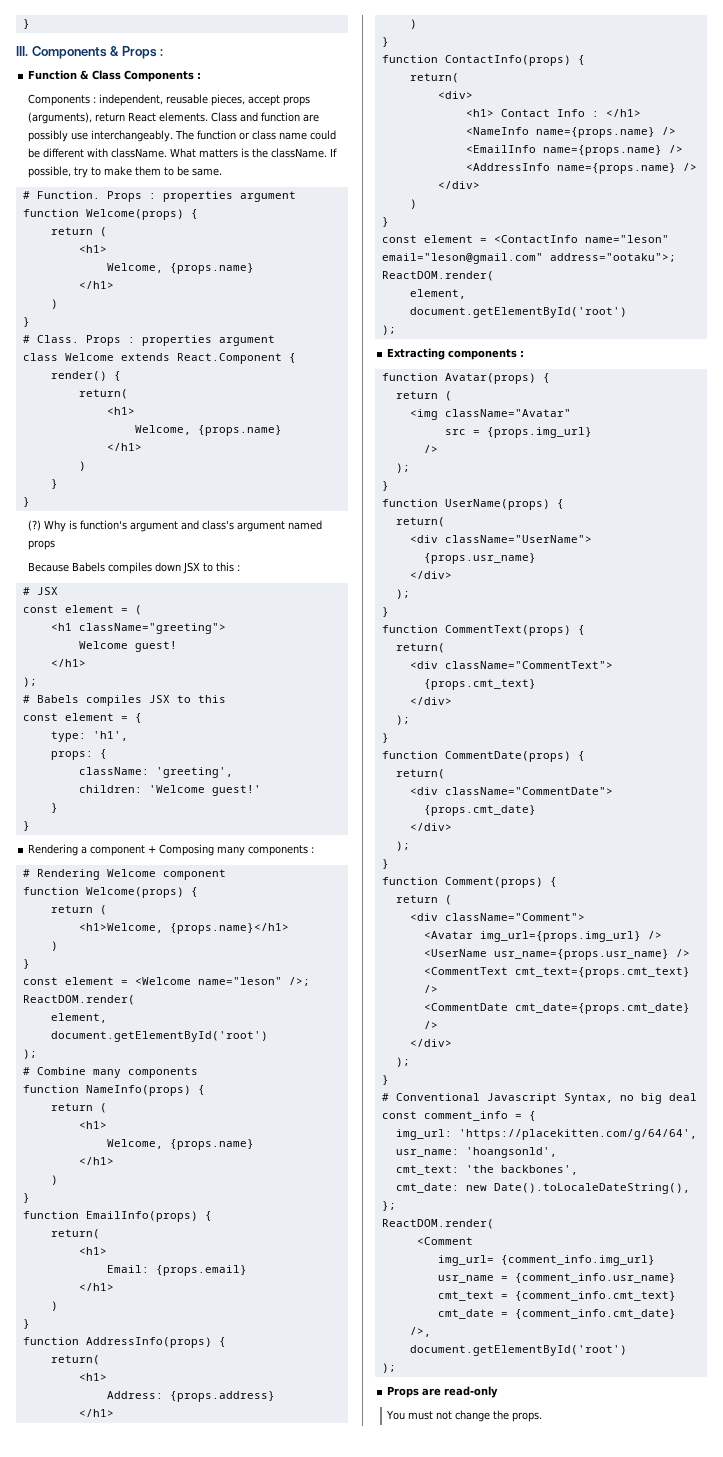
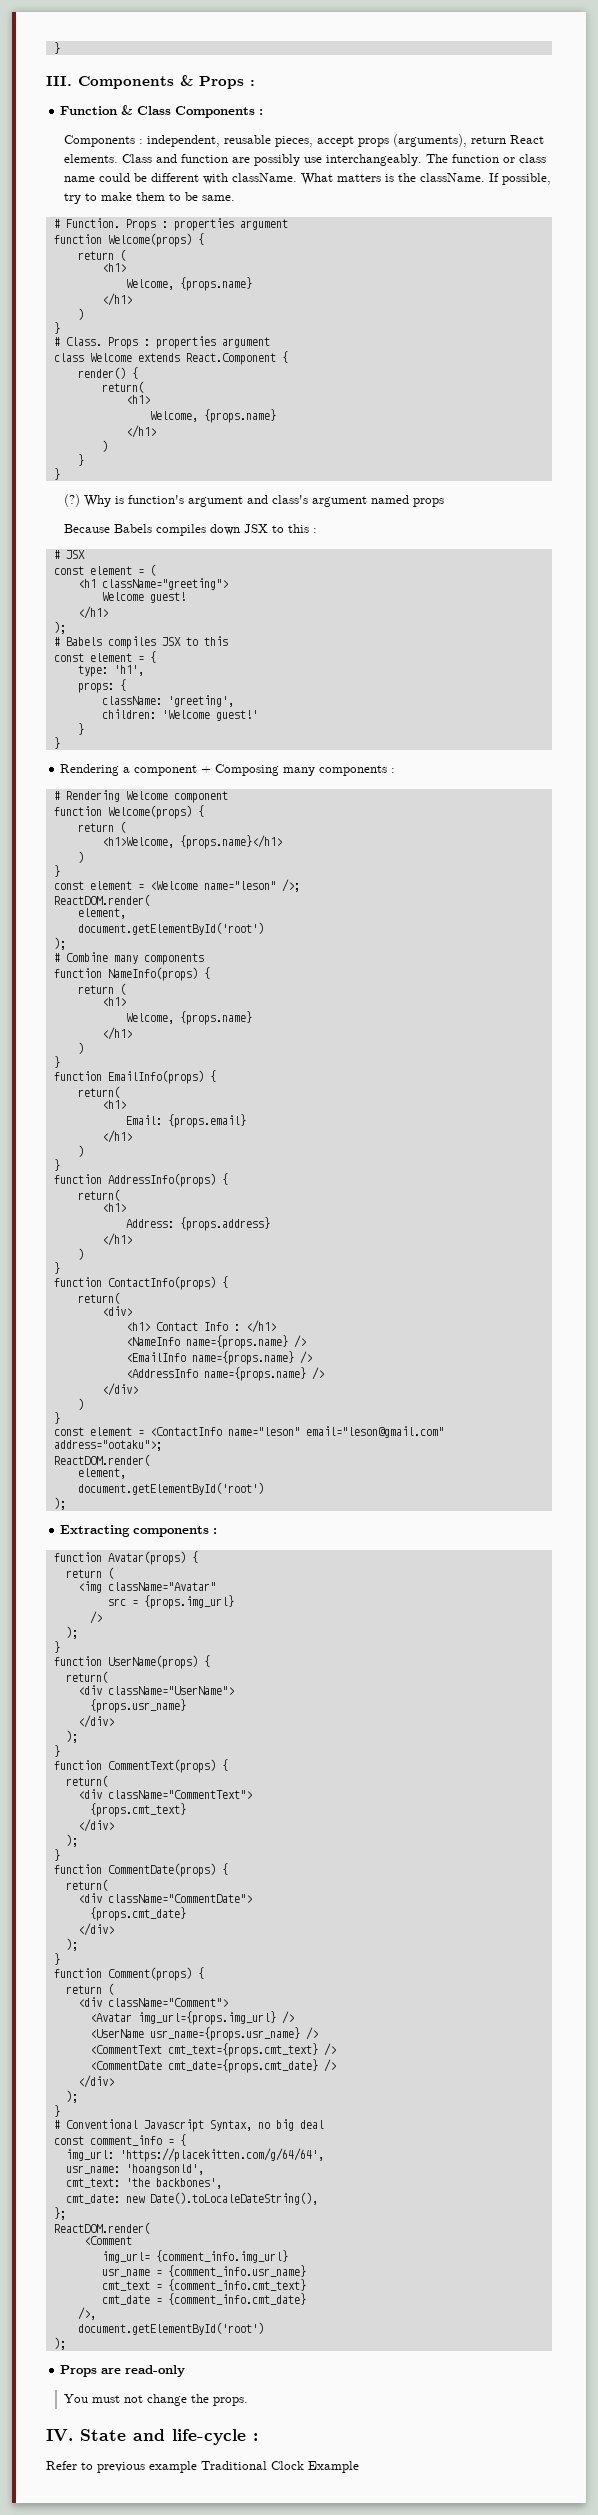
(543, 1417) none -> [46,2429,258,2445] [46,2461,359,2473] // IV. State and life-cycle : // Refer to previous example Traditional Clock Example

